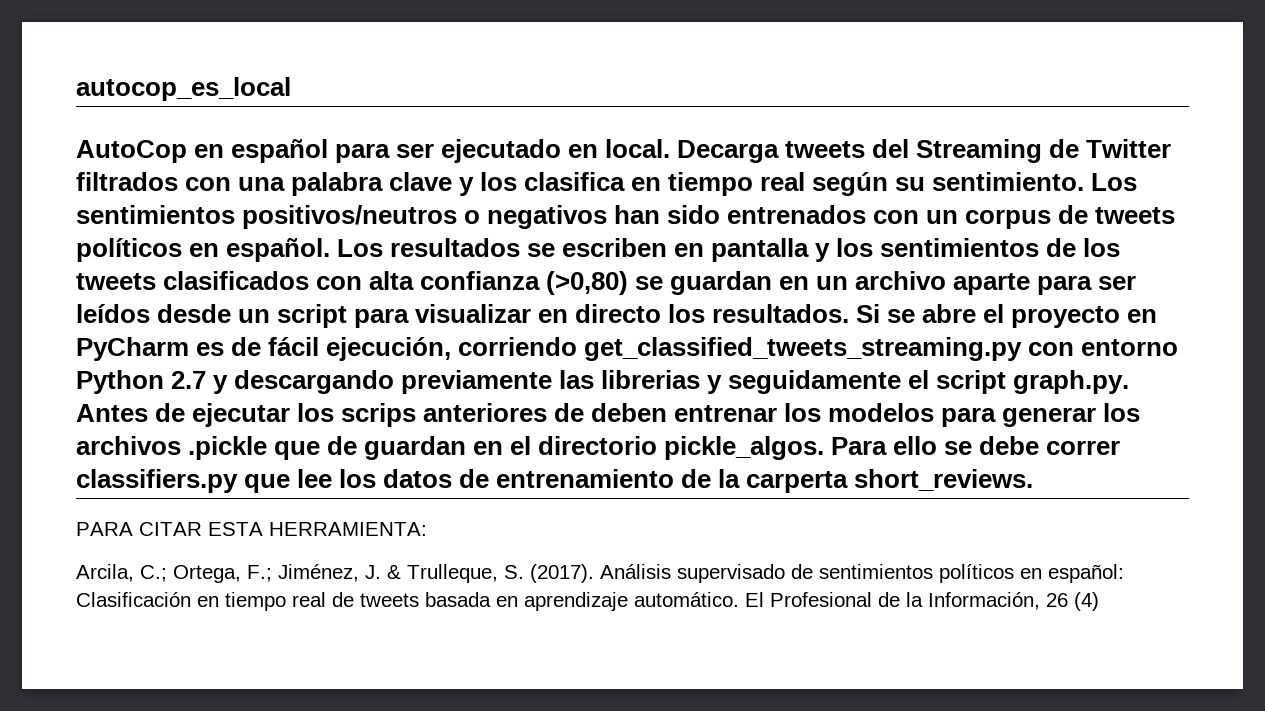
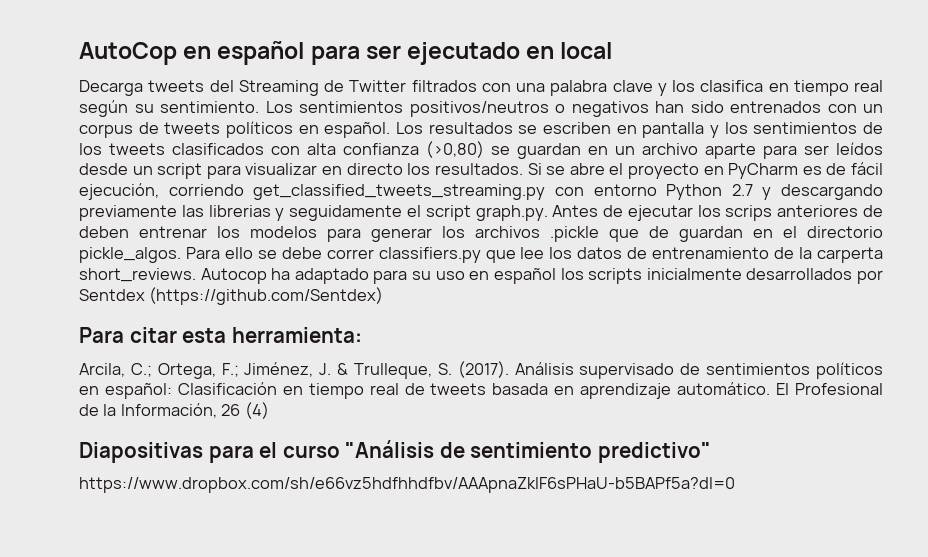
[76,77,291,101] autocop_es_local // -> (79, 53) none
[605,139,671,158] local. -> [560,42,613,59] local //
[76,522,427,536] // PARA CITAR ESTA HERRAMIENTA: -> [200,268,884,284] [79,287,384,305] [79,327,362,343] Autocop ha adaptado para su uso en español los scripts inicialmente desarrollados por Sentdex (https://github.com/Sentdex) // Para citar esta herramienta:
(1099, 601) none -> [79,440,711,463] [79,477,735,493] // Diapositivas para el curso "Análisis de sentimiento predictivo" // https://www.dropbox.com/sh/e66vz5hdfhhdfbv/AAApnaZkIF6sPHaU-b5BAPf5a?dl=0

